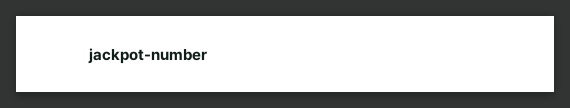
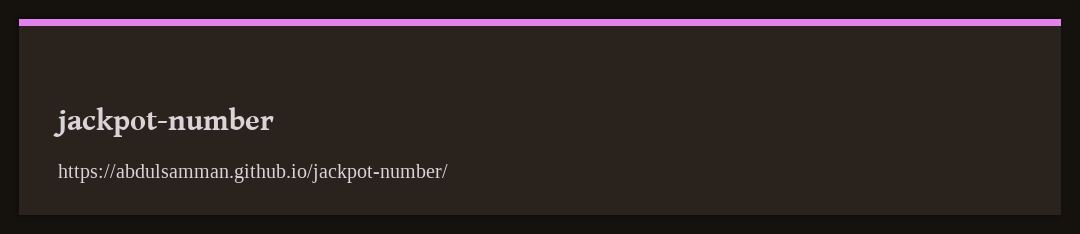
(207, 56) none -> [58,164,448,183] // https://abdulsamman.github.io/jackpot-number/

